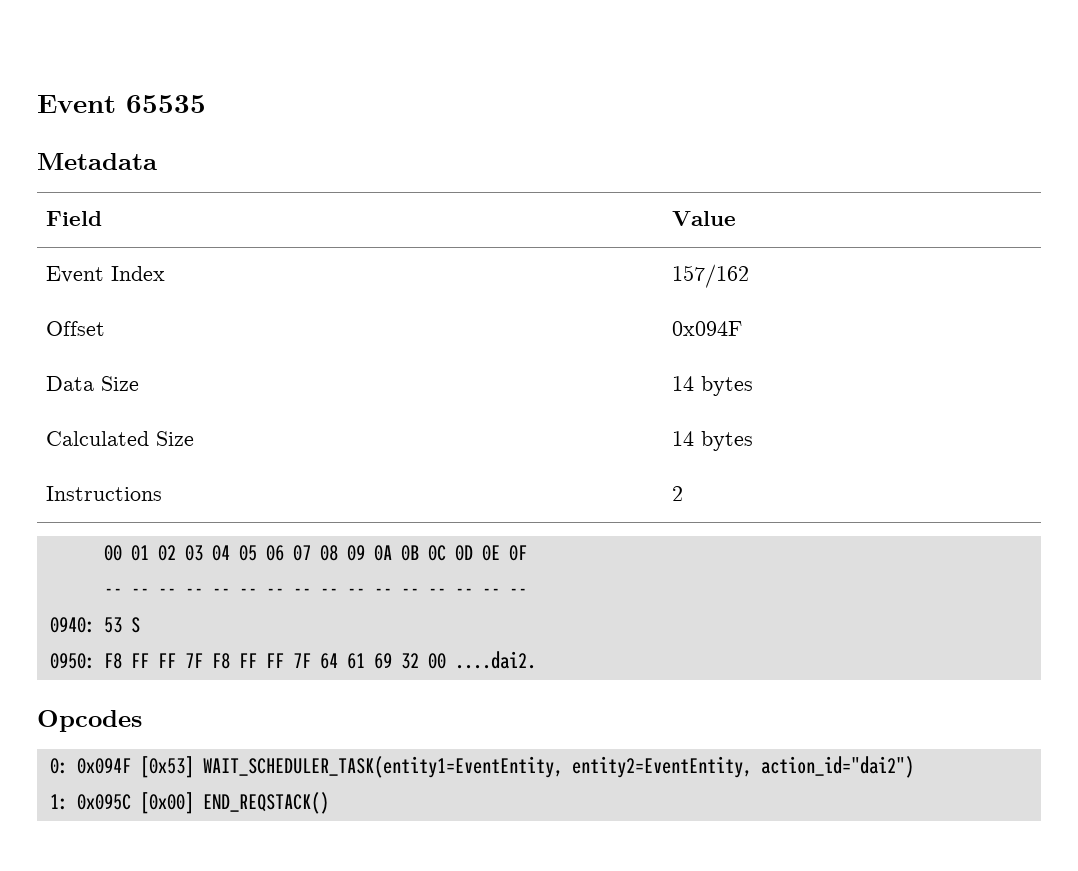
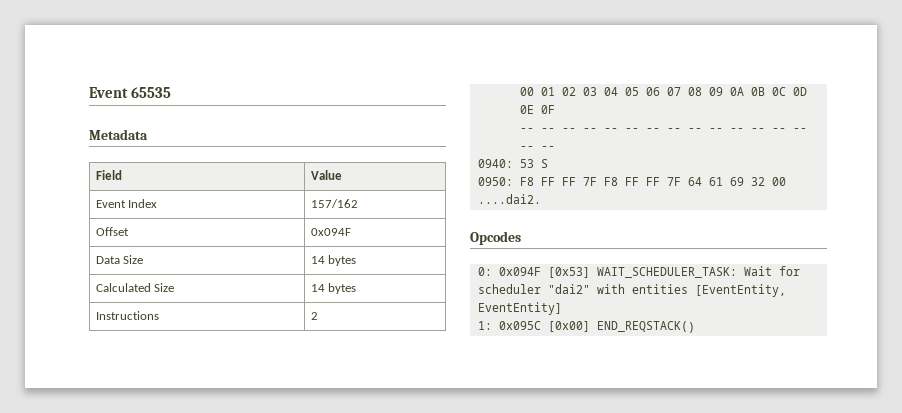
[202,756,914,778] WAIT_SCHEDULER_TASK(entity1=EventEntity, entity2=EventEntity, action_id="dai2") -> [596,266,800,278] [477,284,786,297] [477,302,562,315] WAIT_SCHEDULER_TASK: Wait for scheduler "dai2" with entities [EventEntity, EventEntity]

